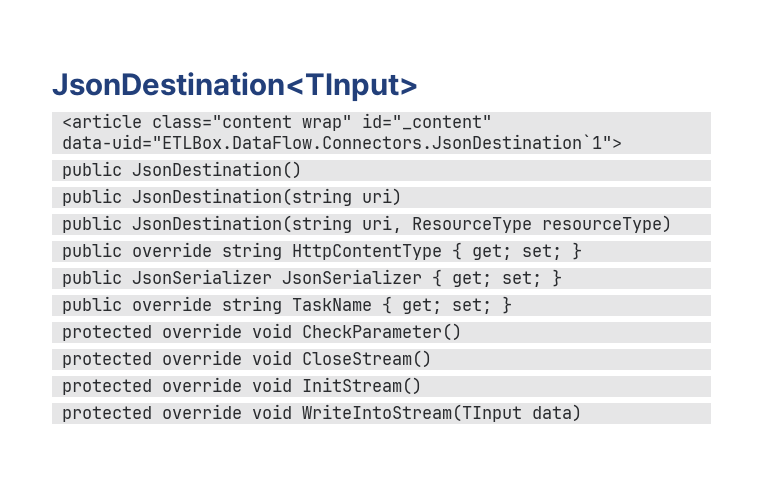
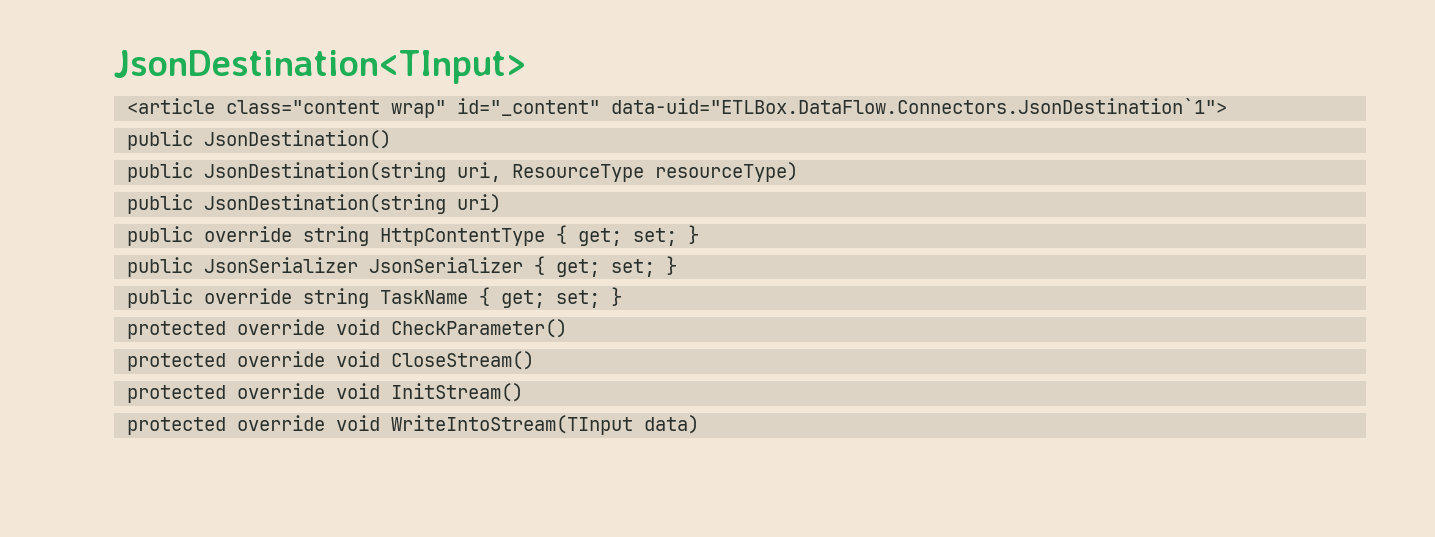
[361,188,402,206] [61,215,672,233] uri) // public JsonDestination(string uri, ResourceType resourceType) -> [456,162,798,182] [126,194,501,214] uri, ResourceType resourceType) // public JsonDestination(string uri)

